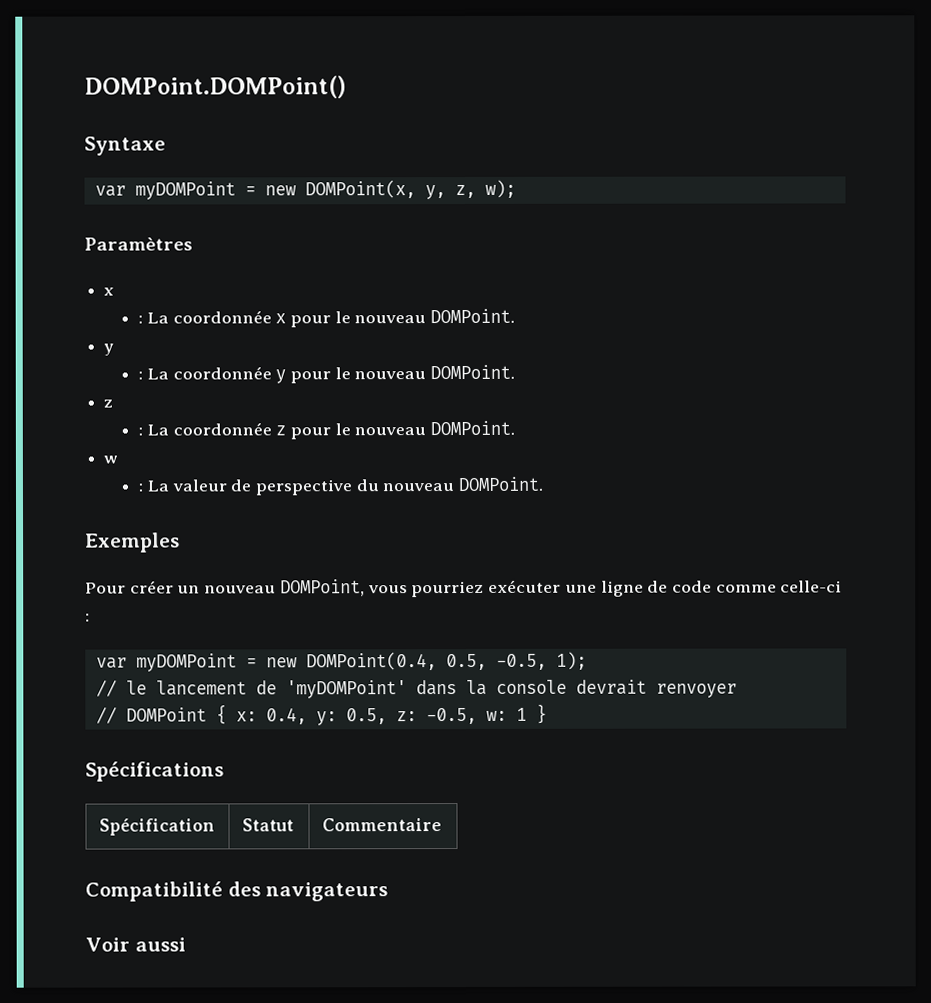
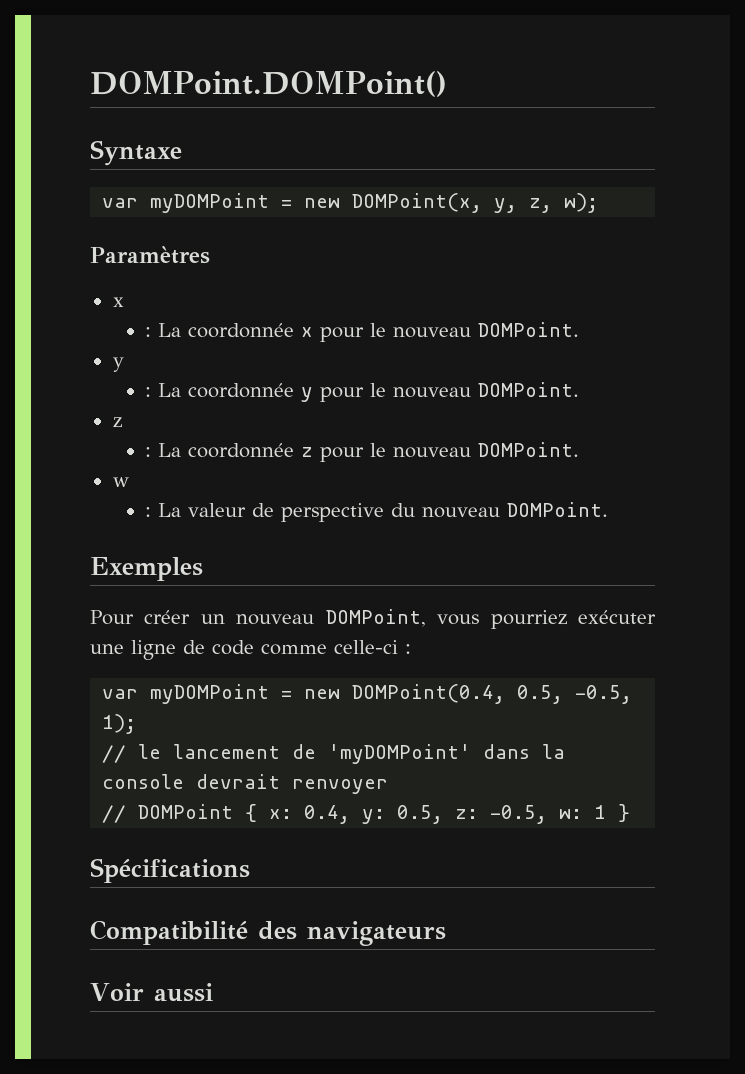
[98,817,215,836] [241,818,294,832] [321,818,442,832] // Spécification | Statut | Commentaire -> (250, 870) none

